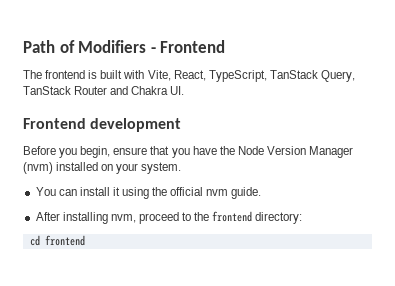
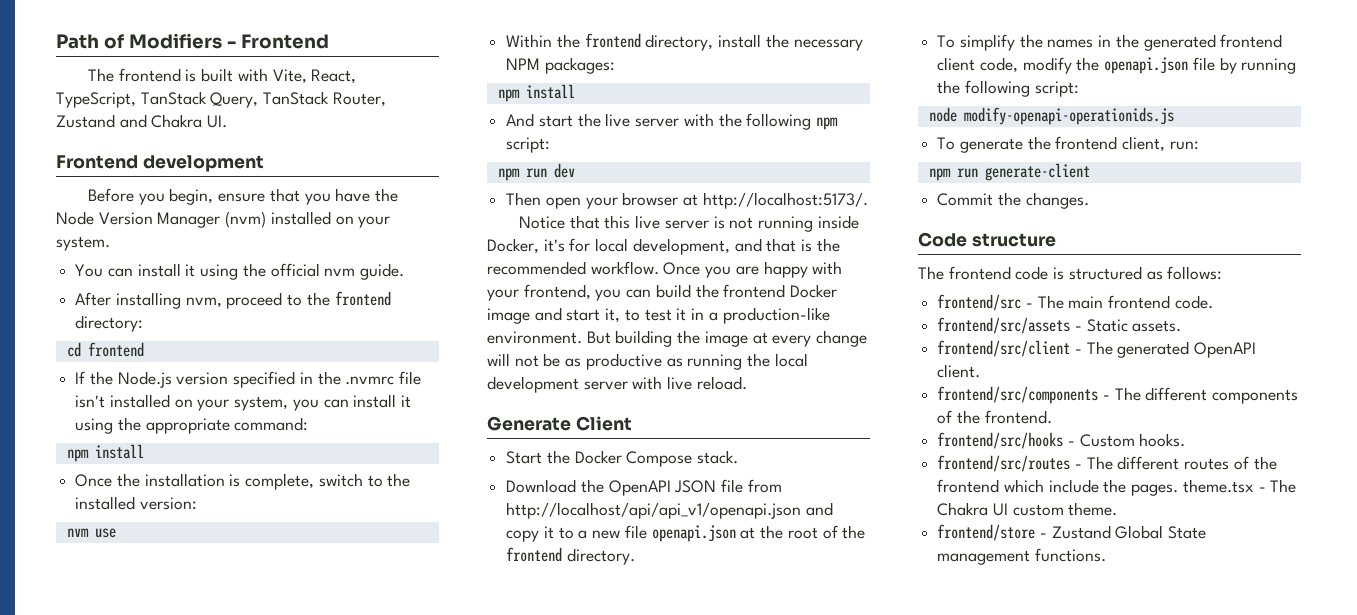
[74,86,108,95] Router -> [332,92,386,107] [56,114,115,128] Router, Zustand
(85, 240) none -> [75,371,422,388] [75,394,412,411] [75,417,309,434] [66,444,144,462] [75,473,411,490] [75,496,197,510] [66,528,116,538] [506,33,863,51] [506,57,615,74] [497,84,575,102] [506,113,839,130] [506,137,551,153] [497,163,575,181] [506,192,868,209] [518,215,859,232] [487,238,840,255] [487,261,843,278] [487,284,838,301] [487,307,830,324] [487,330,868,347] [487,353,808,370] [487,376,747,393] [487,416,632,431] [506,450,739,467] [506,479,782,496] [506,502,833,519] [506,525,866,542] [506,547,635,565] [937,34,1283,51] [937,57,1297,74] [937,80,1079,97] [928,107,1174,125] [937,136,1199,153] [928,163,1090,181] [937,192,1089,209] [918,232,1056,247] [918,266,1223,280] [937,294,1213,311] [937,317,1182,334] [937,340,1257,358] [937,364,981,378] [937,386,1299,404] [937,410,1052,424] [937,432,1186,449] [937,455,1277,472] [937,479,1297,496] [937,502,1118,516] [937,524,1207,541] [937,548,1106,565] // If the Node.js version specified in the .nvmrc file isn't installed on your system, you can install it using the appropriate command: // npm install // Once the installation is complete, switch to the installed version: // nvm use // Within the frontend directory, install the necessary NPM packages: // npm install // And start the live server with the following npm script: // npm run dev // Then open your browser at http://localhost:5173/. // Notice that this live server is not running inside Docker, it's for local development, and that is the recommended workflow. Once you are happy with your frontend, you can build the frontend Docker image and start it, to test it in a production-like environment. But building the image at every change will not be as productive as running the local development server with live reload. // Generate Client // Start the Docker Compose stack. // Download the OpenAPI JSON file from http://localhost/api/api_v1/openapi.json and copy it to a new file openapi.json at the root of the frontend directory. // To simplify the names in the generated frontend client code, modify the openapi.json file by running the following script: // node modify-openapi-operationids.js // To generate the frontend client, run: // npm run generate-client // Commit the changes. // Code structure // The frontend code is structured as follows: // frontend/src - The main frontend code. // frontend/src/assets - Static assets. // frontend/src/client - The generated OpenAPI client. // frontend/src/components - The different components of the frontend. // frontend/src/hooks - Custom hooks. // frontend/src/routes - The different routes of the frontend which include the pages. theme.tsx - The Chakra UI custom theme. // frontend/store - Zustand Global State management functions.

